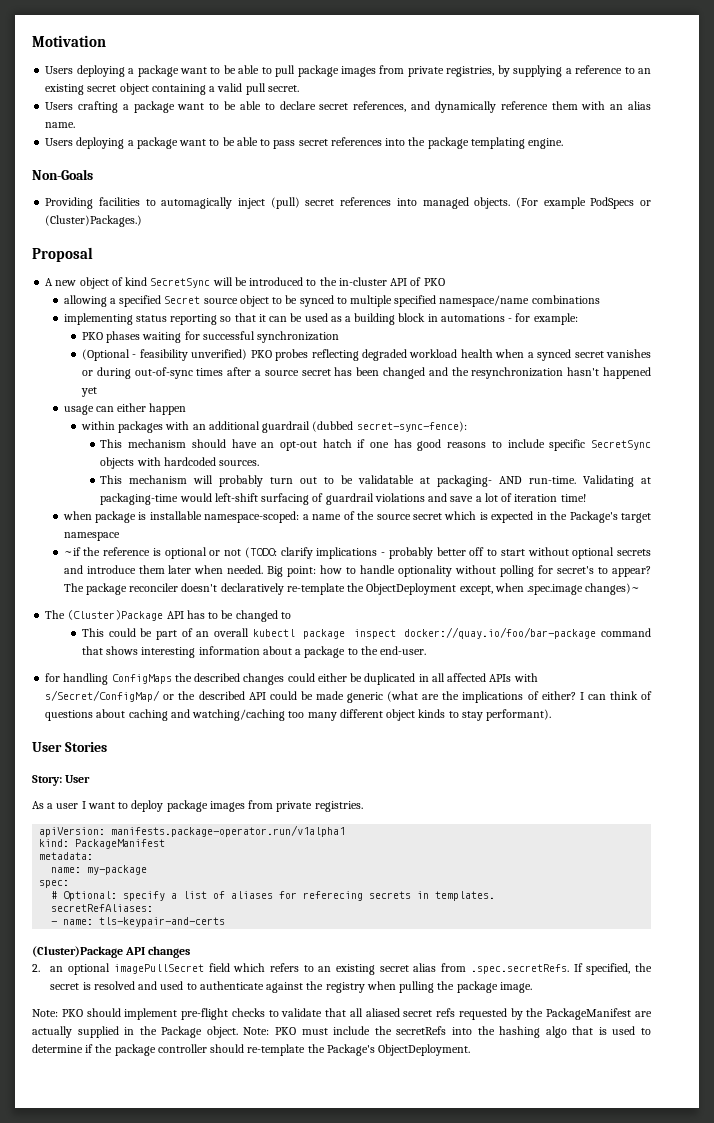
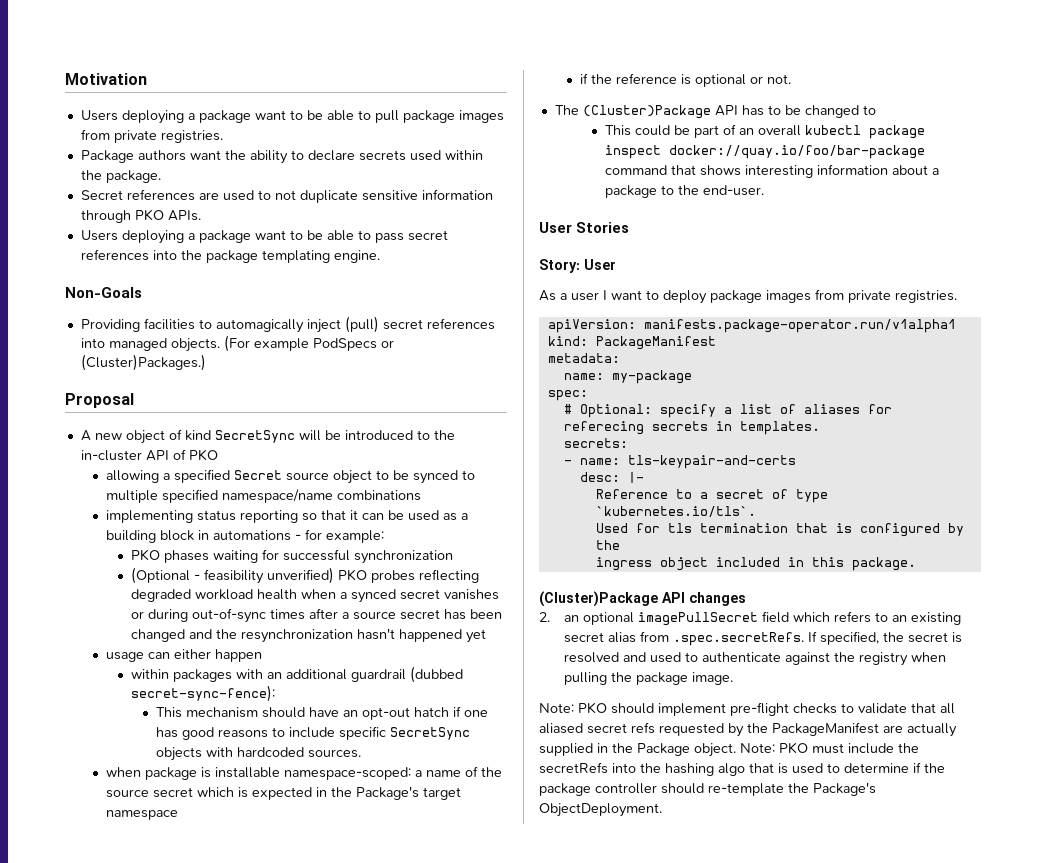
[446,65,651,77] [45,83,299,95] [45,101,651,113] [45,122,76,128] registries, by supplying a reference to an existing secret object containing a valid pull secret. // Users crafting a package want to be able to declare secret references, and dynamically reference them with an alias name. -> [160,130,223,143] [80,150,483,164] [80,170,161,183] [80,189,493,203] [80,209,201,223] registries. // Package authors want the ability to declare secrets used within the package. // Secret references are used to not duplicate sensitive information through PKO APIs.
[100,475,651,487] [100,493,586,505] // This mechanism will probably turn out to be validatable at packaging- AND run-time. Validating at packaging-time would left-shift surfacing of guardrail violations and save a lot of iteration time! -> (362, 753) none
[63,547,81,556] ~if -> [579,73,588,84] if
[224,547,651,559] [63,565,651,577] [63,583,641,595] not (TODO: clarify implications - probably better off to start without optional secrets and introduce them later when needed. Big point: how to handle optionality without polling for secret's to appear? The package reconciler doesn't declaratively re-template the ObjectDeployment except, when .spec.image changes)~ -> [766,74,791,84] not.
[45,673,538,685] [45,690,653,703] [45,709,552,721] // for handling ConfigMaps the described changes could either be duplicated in all affected APIs with s/Secret/ConfigMap/ or the described API could be made generic (what are the implications of either? I can think of questions about caching and watching/caching too many different object kinds to stay performant). -> (765, 190) none
[51,904,154,912] secretRefAliases: -> [563,438,628,448] secrets:
(226, 922) none -> [579,472,644,483] [595,489,828,503] [595,506,756,517] [595,523,964,537] [595,540,620,550] [595,557,916,571] // desc: |- // Reference to a secret of type `kubernetes.io/tls`. // Used for tls termination that is configured by the // ingress object included in this package.

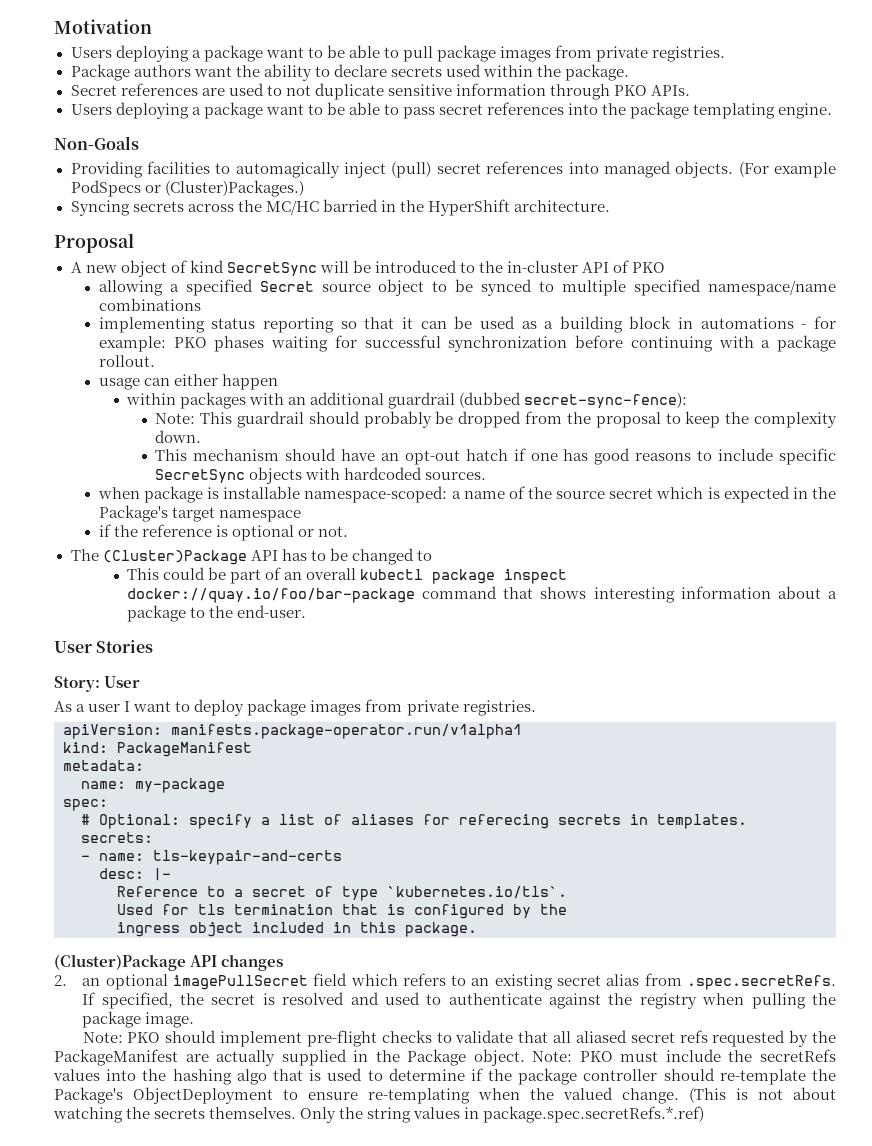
(206, 362) none -> [70,199,610,216] // Syncing secrets across the MC/HC barried in the HyperShift architecture.
(384, 536) // -> (166, 344) none
[131,567,480,584] [131,589,500,603] [131,608,503,623] [131,628,487,643] // (Optional - feasibility unverified) PKO probes reflecting degraded workload health when a synced secret vanishes or during out-of-sync times after a source secret has been changed and the resynchronization hasn't happened yet -> [575,335,837,352] [98,355,155,367] before continuing with a package rollout.
(276, 693) none -> [155,411,838,428] [155,430,202,443] // Note: This guardrail should probably be dropped from the proposal to keep the complexity down.
(608, 768) none -> [53,1069,100,1081] values
[539,803,662,817] ObjectDeployment. -> [133,1087,836,1104] [53,1106,705,1123] ObjectDeployment to ensure re-templating when the valued change. (This is not about watching the secrets themselves. Only the string values in package.spec.secretRefs.*.ref)

